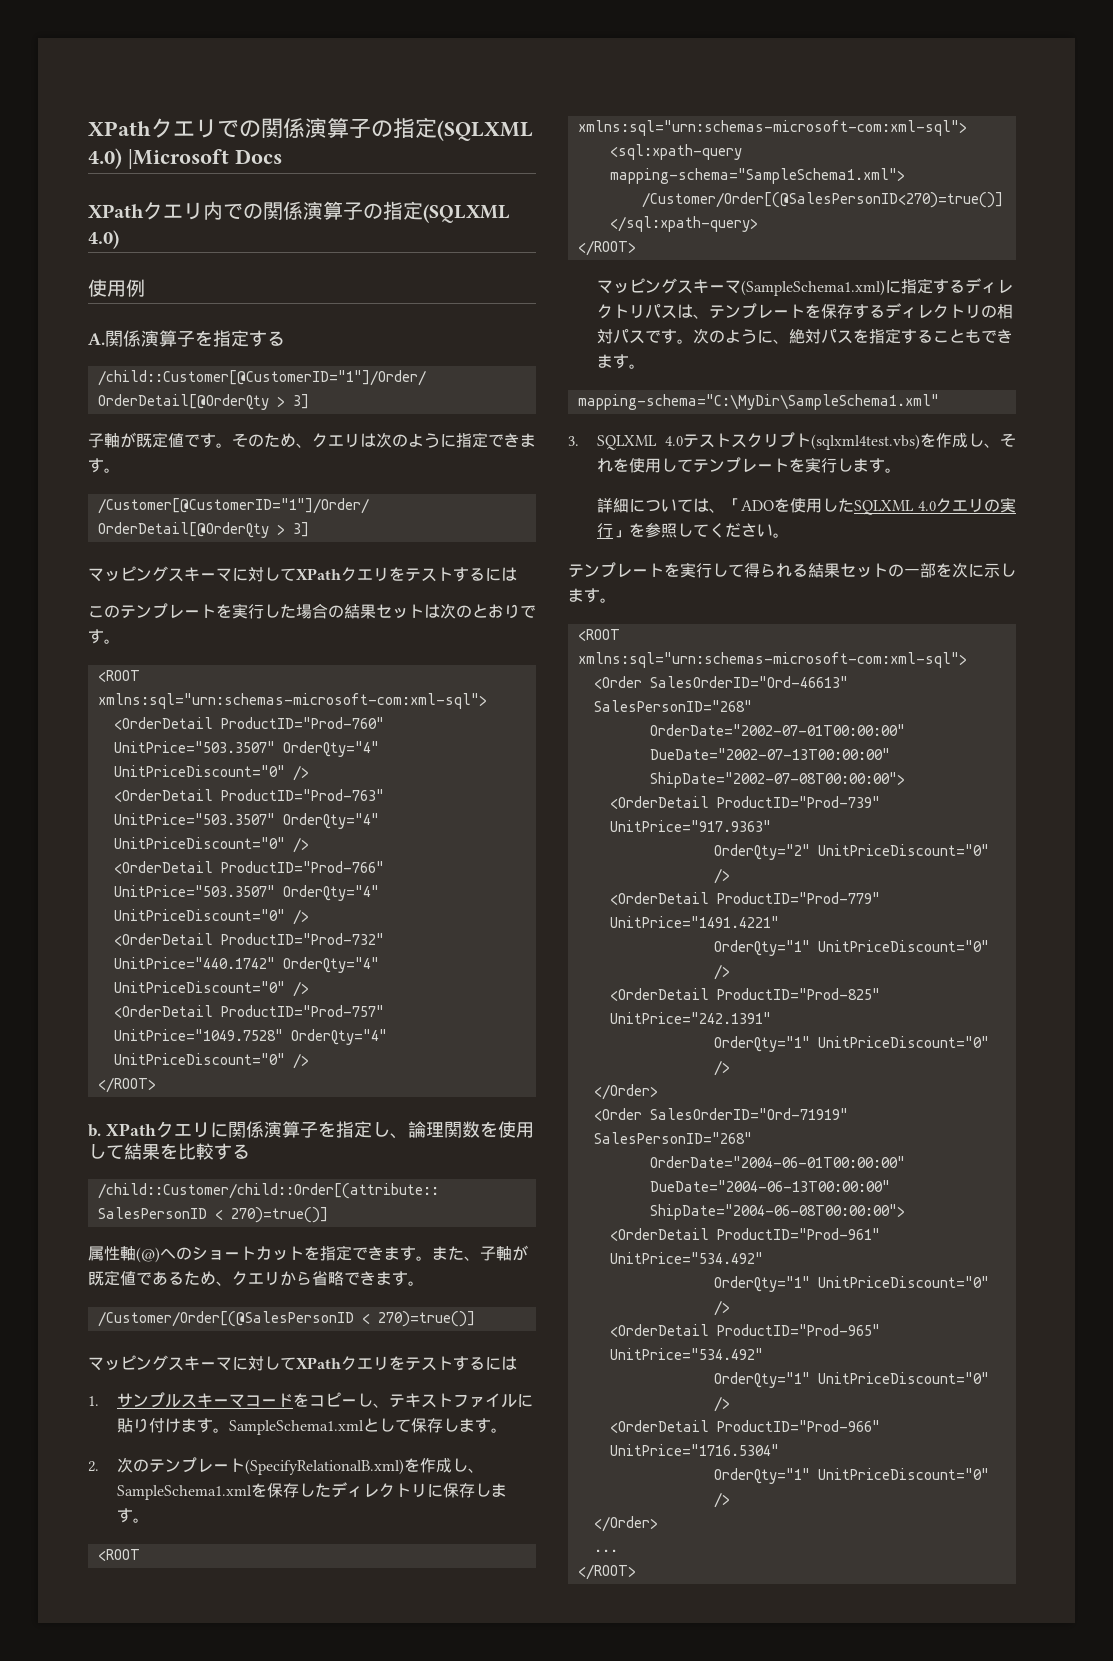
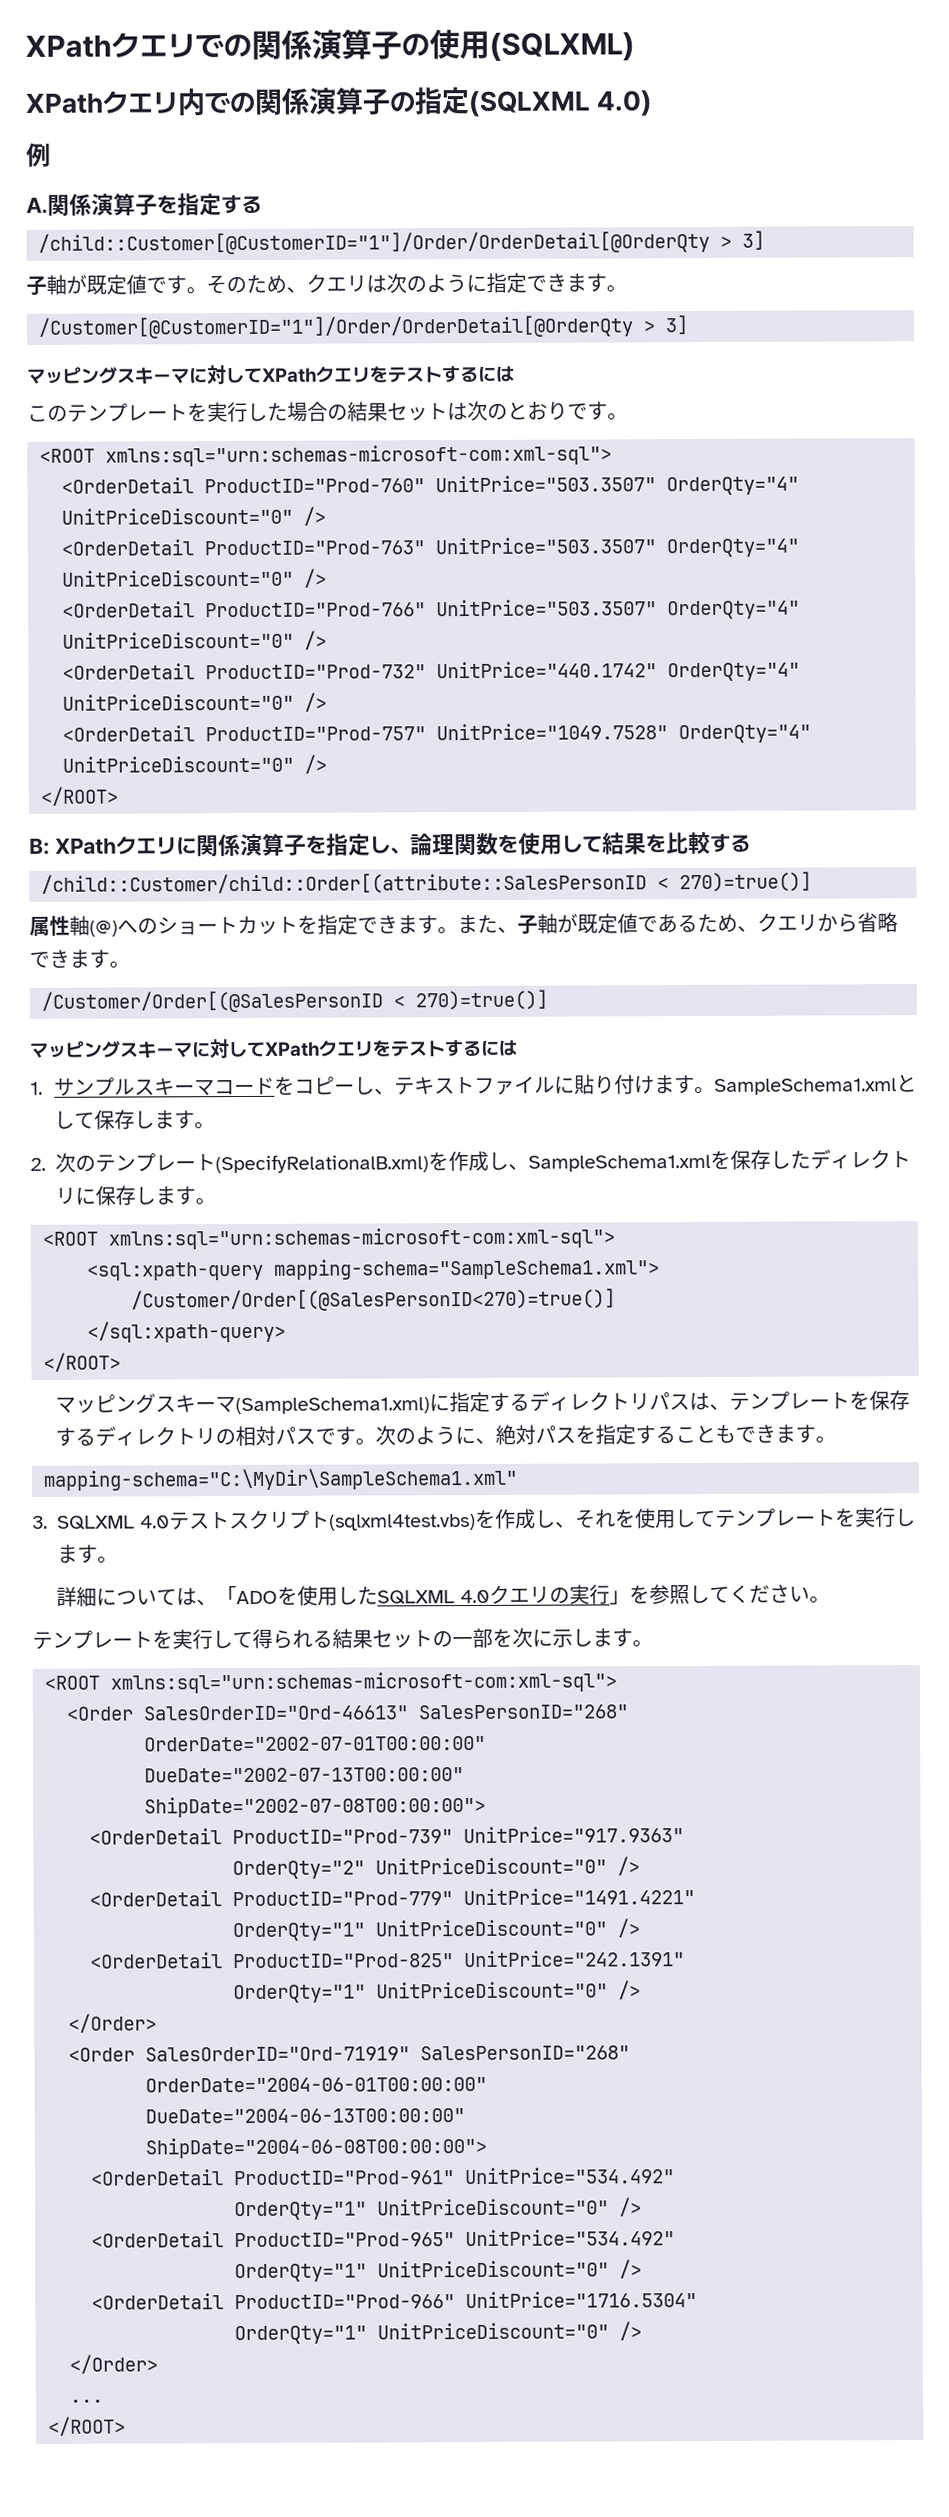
[393,118,533,141] [88,148,282,169] 指定(SQLXML 4.0) |Microsoft Docs -> [429,29,635,61] 使用(SQLXML)
[88,279,126,297] 使用 -> (654, 103) none
[88,1124,101,1137] b. -> [29,837,50,855] B:

